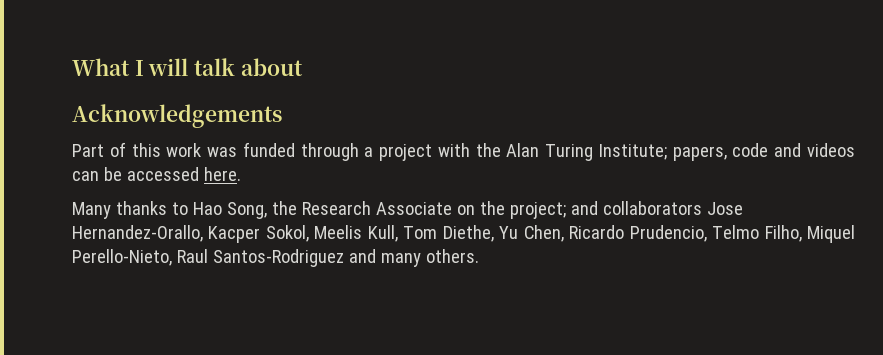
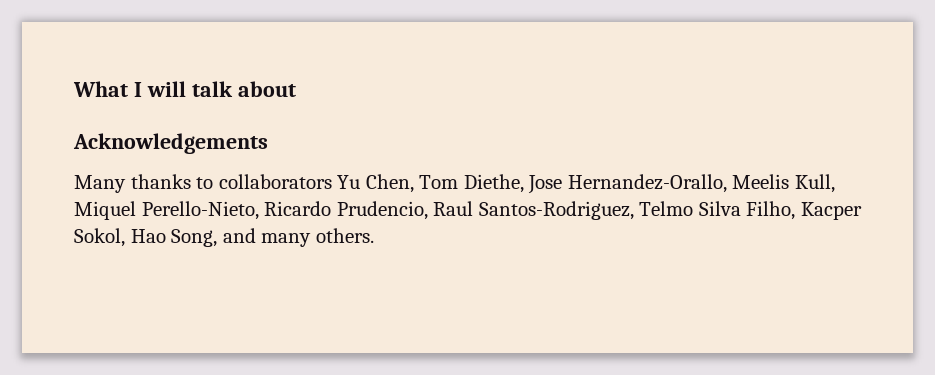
[72,142,855,161] [72,167,241,181] [72,201,743,219] [72,225,855,243] [72,249,344,267] Part of this work was funded through a project with the Alan Turing Institute; papers, code and videos can be accessed here. // Many thanks to Hao Song, the Research Associate on the project; and collaborators Jose Hernandez-Orallo, Kacper Sokol, Meelis Kull, Tom Diethe, Yu Chen, Ricardo Prudencio, Telmo Filho, Miquel Perello-Nieto, Raul Santos-Rodriguez -> [74,174,835,194] [74,201,862,220] [74,228,218,247] Many thanks to collaborators Yu Chen, Tom Diethe, Jose Hernandez-Orallo, Meelis Kull, Miquel Perello-Nieto, Ricardo Prudencio, Raul Santos-Rodriguez, Telmo Silva Filho, Kacper Sokol, Hao Song,

